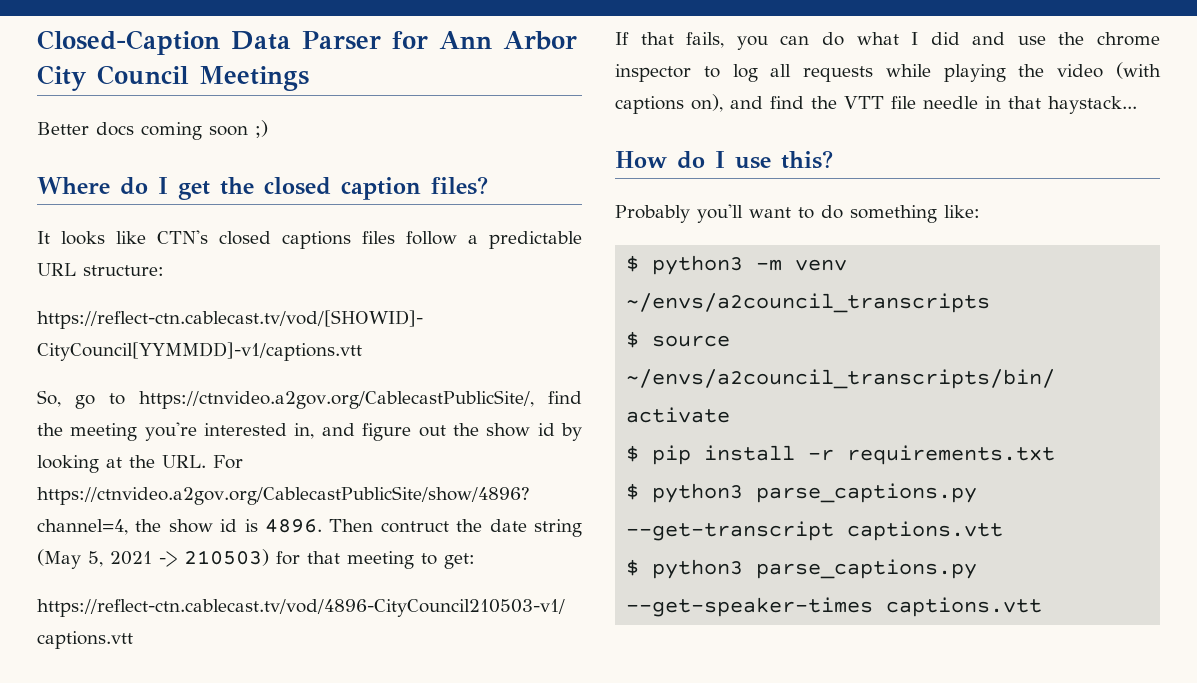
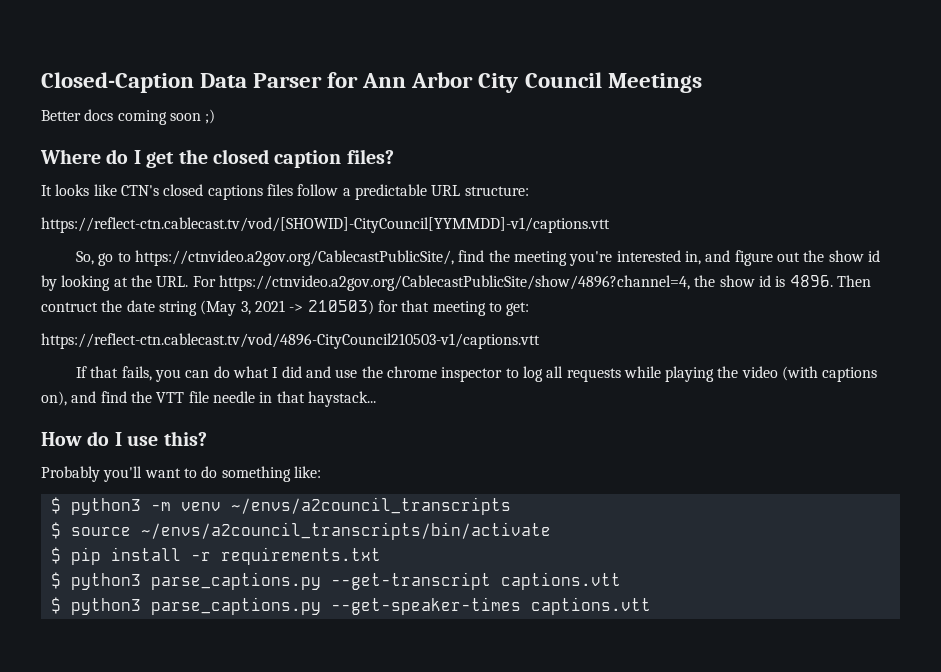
[88,551,103,567] 5, -> [240,301,251,315] 3,

